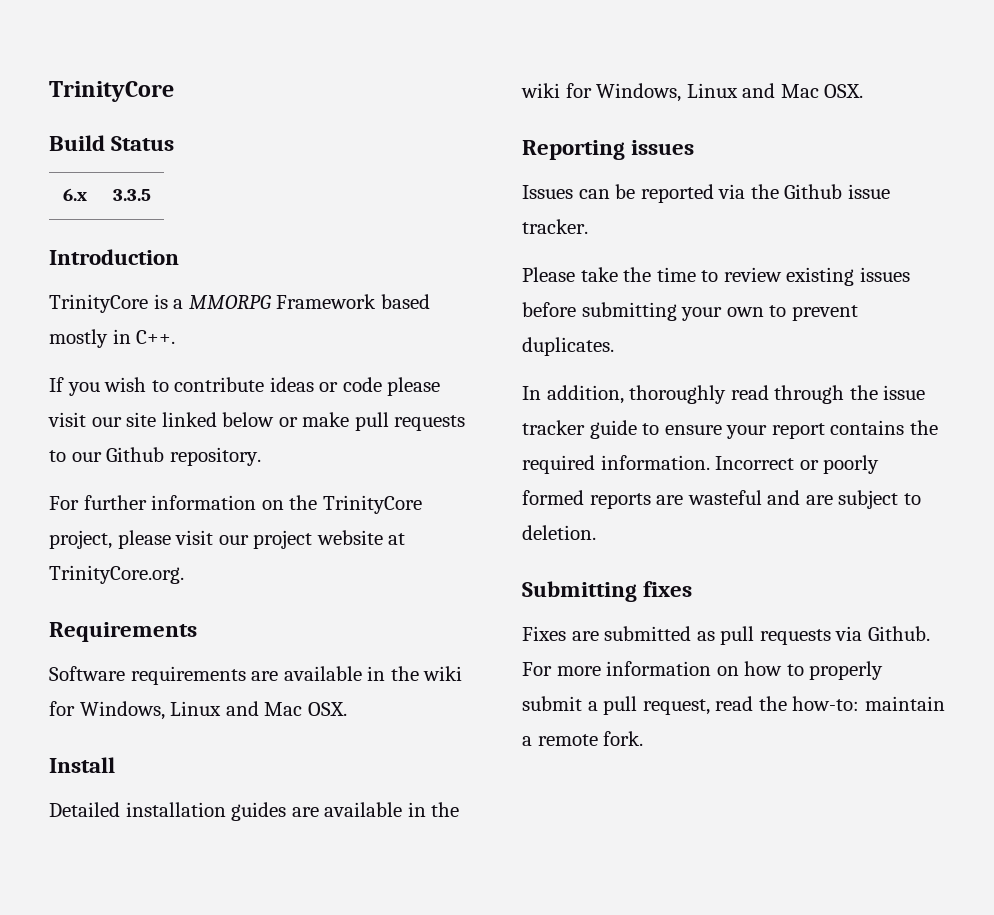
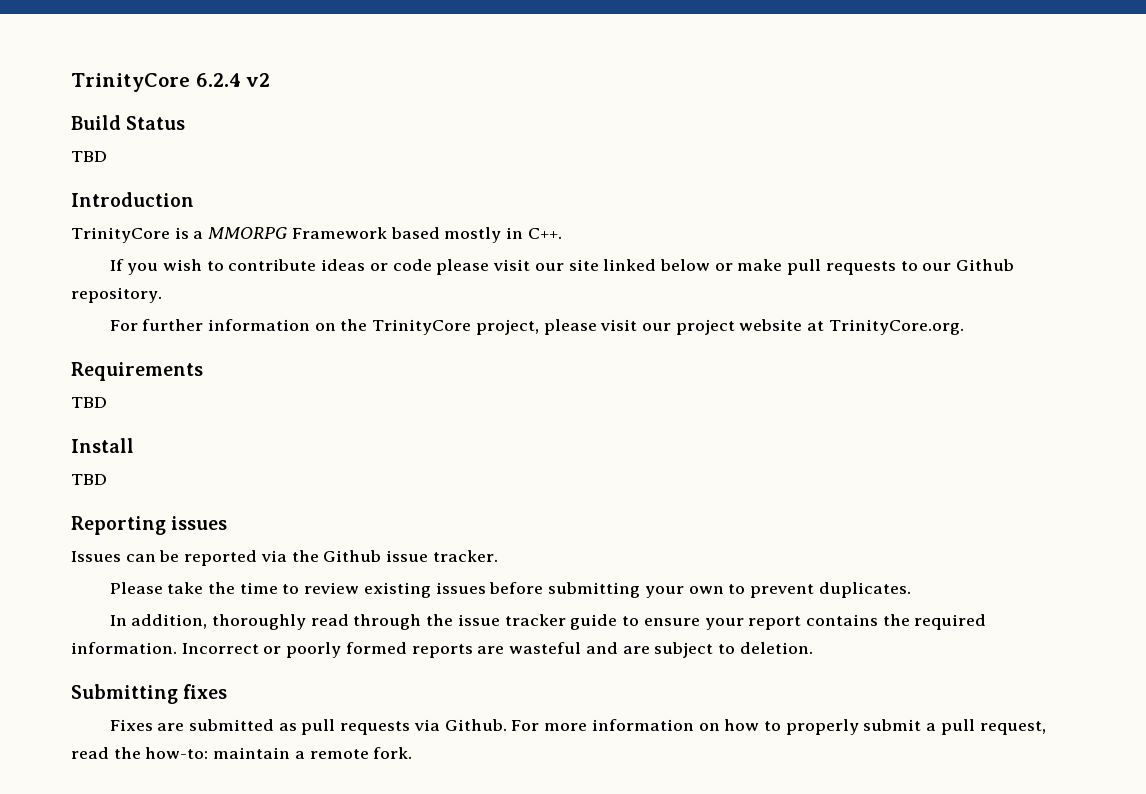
[49,81,174,102] TrinityCore -> [71,73,271,92] TrinityCore 6.2.4 v2
[62,188,87,201] [112,189,151,201] // 6.x | 3.3.5 -> [71,151,107,162] // TBD
[49,666,463,685] [49,701,347,720] [49,757,115,773] [49,802,460,821] [521,83,864,102] Software requirements are available in the wiki for Windows, Linux and Mac OSX. // Install // Detailed installation guides are available in the wiki for Windows, Linux and Mac OSX. -> [71,397,107,408] [71,438,134,453] [71,474,107,485] TBD // Install // TBD

